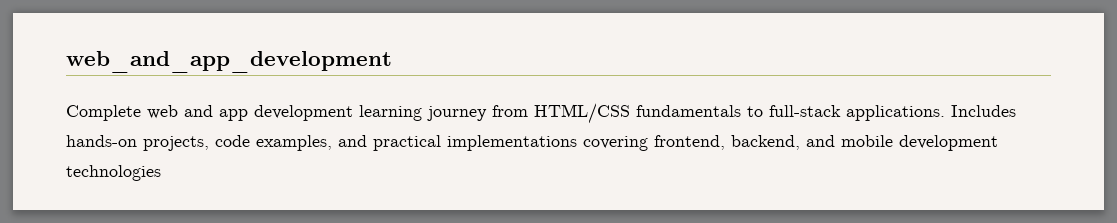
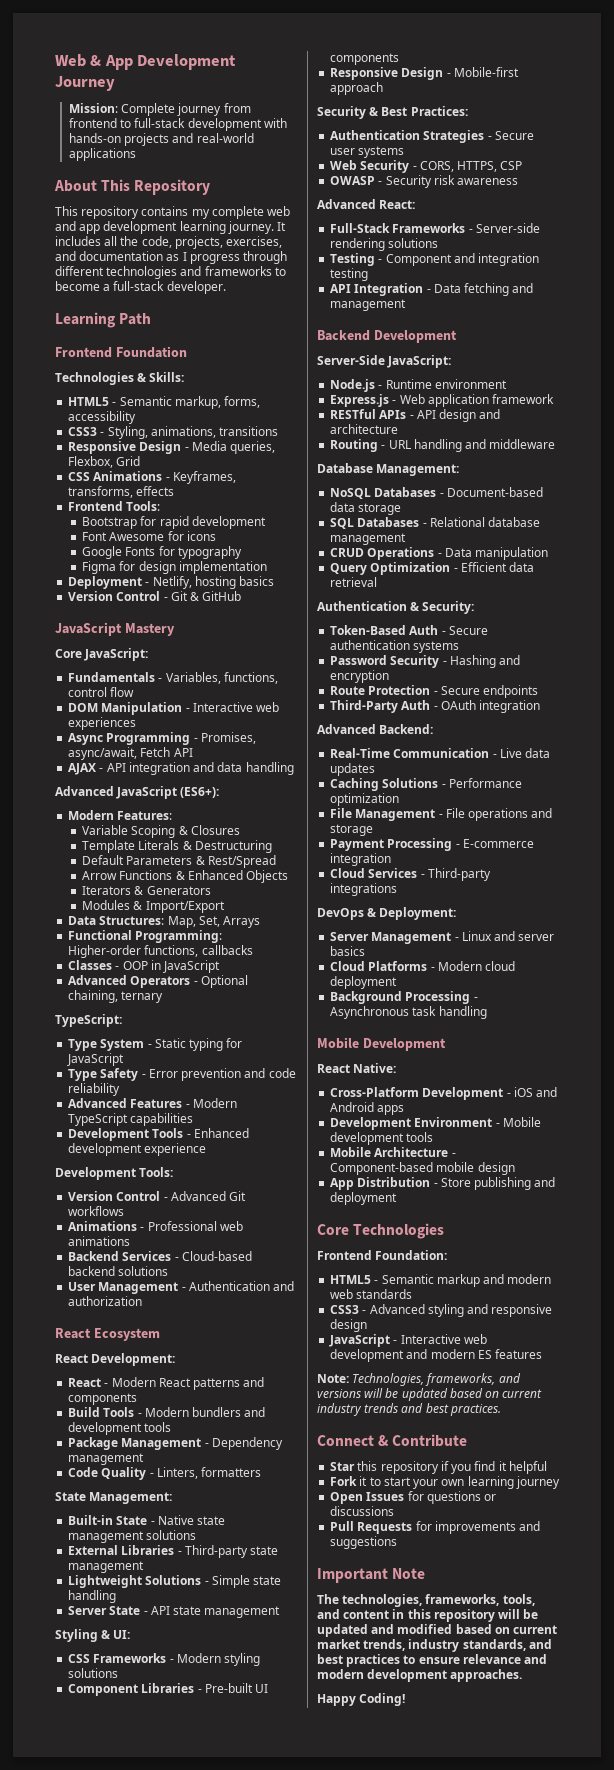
[66,51,392,73] [66,105,141,121] web_and_app_development // Complete -> [55,54,237,70] [55,76,115,91] [68,103,251,116] [68,118,287,131] [68,133,254,146] [68,148,136,161] [54,179,211,195] [55,206,264,219] Web & App Development Journey // Mission: Complete journey from frontend to full-stack development with hands-on projects and real-world applications // About This Repository // This repository contains my complete
[427,103,1016,124] [66,135,998,151] [66,165,161,181] journey from HTML/CSS fundamentals to full-stack applications. Includes hands-on projects, code examples, and practical implementations covering frontend, backend, and mobile development technologies -> [227,221,287,234] [55,236,283,249] [55,251,288,264] [55,266,286,279] [55,281,226,294] [55,312,152,328] [55,346,187,358] [55,372,185,385] [68,396,261,409] [68,411,137,424] [68,426,279,439] [68,441,276,454] [68,456,141,468] [68,471,236,484] [68,486,175,498] [68,501,161,511] [82,516,266,529] [82,531,216,541] [82,546,242,559] [82,561,267,574] [68,576,275,589] [68,591,242,601] [55,622,175,636] [55,648,149,661] [68,672,278,684] [68,687,135,697] [68,702,280,715] [68,717,137,730] [68,732,256,745] [68,747,193,760] [68,762,294,775] [55,786,220,799] [68,810,173,820] [82,825,240,838] [82,840,272,853] [82,855,276,868] [82,870,288,883] [82,886,211,895] [82,900,225,913] [68,916,261,928] [68,930,223,943] [68,945,253,958] [68,960,221,973] [68,975,248,988] [68,990,164,1003] [55,1014,122,1027] [68,1038,243,1051] [67,1053,125,1066] [68,1068,296,1081] [68,1083,121,1096] [68,1098,237,1108] [68,1113,194,1126] [68,1128,249,1141] [68,1143,207,1156] [55,1167,174,1180] [68,1191,247,1201] [68,1206,125,1216] [68,1221,243,1231] [68,1236,131,1246] [68,1251,252,1261] [68,1266,169,1276] [68,1281,295,1294] [68,1296,143,1306] [55,1328,160,1341] [55,1353,176,1366] [68,1377,265,1390] [68,1393,138,1405] [68,1407,266,1417] [68,1422,172,1435] [68,1437,283,1450] [68,1453,145,1465] [68,1467,262,1480] [55,1492,173,1504] [68,1515,226,1525] [68,1530,197,1543] [68,1545,279,1558] [68,1561,145,1573] [68,1575,282,1588] [68,1590,117,1603] [68,1606,281,1618] [55,1629,131,1642] [68,1653,261,1666] [68,1668,119,1678] [68,1683,269,1696] [330,53,400,65] [330,67,519,80] [330,82,384,95] [317,106,468,119] [330,130,534,143] [330,146,405,158] [330,160,523,173] [330,175,519,188] [317,199,416,209] [330,223,540,233] [330,238,439,251] [330,253,540,266] [330,268,369,281] [330,283,534,296] [330,299,407,311] [317,330,457,343] [317,355,452,368] [330,379,507,392] [330,394,555,407] [330,409,501,422] [330,424,399,434] [330,439,556,452] [317,463,460,476] [330,487,543,499] [330,502,402,515] [330,517,541,529] [330,533,407,545] [330,547,549,560] [330,562,535,575] [330,577,378,587] [317,601,475,614] [330,625,488,635] [330,640,460,653] [330,655,521,668] [330,670,390,683] [330,685,539,698] [330,700,541,713] [317,724,434,734] [330,748,551,758] [330,763,376,776] [330,778,522,791] [330,793,400,806] [330,808,553,821] [330,824,374,836] [330,838,534,851] [330,853,392,866] [330,868,491,881] [330,883,398,896] [317,907,457,920] [330,931,555,944] [330,946,366,956] [330,961,516,971] [330,976,398,989] [330,991,478,1004] [330,1006,487,1019] [317,1037,446,1051] [317,1063,397,1073] [330,1087,558,1100] [330,1102,405,1115] [330,1117,541,1130] [330,1132,434,1145] [330,1147,456,1157] [330,1162,515,1175] [330,1177,556,1190] [330,1192,398,1205] [317,1223,445,1239] [317,1250,448,1260] [330,1274,552,1287] [330,1289,413,1299] [330,1304,553,1317] [330,1319,368,1332] [329,1334,487,1347] [330,1349,543,1362] [317,1373,521,1386] [317,1388,543,1401] [317,1403,501,1416] [317,1434,468,1447] [330,1461,547,1474] [330,1476,560,1489] [330,1491,497,1504] [330,1506,395,1516] [330,1521,541,1534] [330,1536,398,1549] [317,1568,426,1583] [317,1594,535,1607] [317,1609,539,1622] [317,1624,558,1637] [317,1639,552,1652] [317,1654,548,1667] [317,1669,523,1682] [317,1693,406,1706] journey. It includes all the code, projects, exercises, and documentation as I progress through different technologies and frameworks to become a full-stack developer. // Learning Path // Frontend Foundation // Technologies & Skills: // HTML5 - Semantic markup, forms, accessibility // CSS3 - Styling, animations, transitions // Responsive Design - Media queries, Flexbox, Grid // CSS Animations - Keyframes, transforms, effects // Frontend Tools: // Bootstrap for rapid development // Font Awesome for icons // Google Fonts for typography // Figma for design implementation // Deployment - Netlify, hosting basics // Version Control - Git & GitHub // JavaScript Mastery // Core JavaScript: // Fundamentals - Variables, functions, control flow // DOM Manipulation - Interactive web experiences // Async Programming - Promises, async/await, Fetch API // AJAX - API integration and data handling // Advanced JavaScript (ES6+): // Modern Features: // Variable Scoping & Closures // Template Literals & Destructuring // Default Parameters & Rest/Spread // Arrow Functions & Enhanced Objects // Iterators & Generators // Modules & Import/Export // Data Structures: Map, Set, Arrays // Functional Programming: Higher-order functions, callbacks // Classes - OOP in JavaScript // Advanced Operators - Optional chaining, ternary // TypeScript: // Type System - Static typing for JavaScript // Type Safety - Error prevention and code reliability // Advanced Features - Modern TypeScript capabilities // Development Tools - Enhanced development experience // Development Tools: // Version Control - Advanced Git workflows // Animations - Professional web animations // Backend Services - Cloud-based backend solutions // User Management - Authentication and authorization // React Ecosystem // React Development: // React - Modern React patterns and components // Build Tools - Modern bundlers and development tools // Package Management - Dependency management // Code Quality - Linters, formatters // State Management: // Built-in State - Native state management solutions // External Libraries - Third-party state management // Lightweight Solutions - Simple state handling // Server State - API state management // Styling & UI: // CSS Frameworks - Modern styling solutions // Component Libraries - Pre-built UI components // Responsive Design - Mobile-first approach // Security & Best Practices: // Authentication Strategies - Secure user systems // Web Security - CORS, HTTPS, CSP // OWASP - Security risk awareness // Advanced React: // Full-Stack Frameworks - Server-side rendering solutions // Testing - Component and integration testing // API Integration - Data fetching and management // Backend Development // Server-Side JavaScript: // Node.js - Runtime environment // Express.js - Web application framework // RESTful APIs - API design and architecture // Routing - URL handling and middleware // Database Management: // NoSQL Databases - Document-based data storage // SQL Databases - Relational database management // CRUD Operations - Data manipulation // Query Optimization - Efficient data retrieval // Authentication & Security: // Token-Based Auth - Secure authentication systems // Password Security - Hashing and encryption // Route Protection - Secure endpoints // Third-Party Auth - OAuth integration // Advanced Backend: // Real-Time Communication - Live data updates // Caching Solutions - Performance optimization // File Management - File operations and storage // Payment Processing - E-commerce integration // Cloud Services - Third-party integrations // DevOps & Deployment: // Server Management - Linux and server basics // Cloud Platforms - Modern cloud deployment // Background Processing - Asynchronous task handling // Mobile Development // React Native: // Cross-Platform Development - iOS and Android apps // Development Environment - Mobile development tools // Mobile Architecture - Component-based mobile design // App Distribution - Store publishing and deployment // Core Technologies // Frontend Foundation: // HTML5 - Semantic markup and modern web standards // CSS3 - Advanced styling and responsive design // JavaScript - Interactive web development and modern ES features // Note: Technologies, frameworks, and versions will be updated based on current industry trends and best practices. // Connect & Contribute // Star this repository if you find it helpful // Fork it to start your own learning journey // Open Issues for questions or discussions // Pull Requests for improvements and suggestions // Important Note // The technologies, frameworks, tools, and content in this repository will be updated and modified based on current market trends, industry standards, and best practices to ensure relevance and modern development approaches. // Happy Coding!

